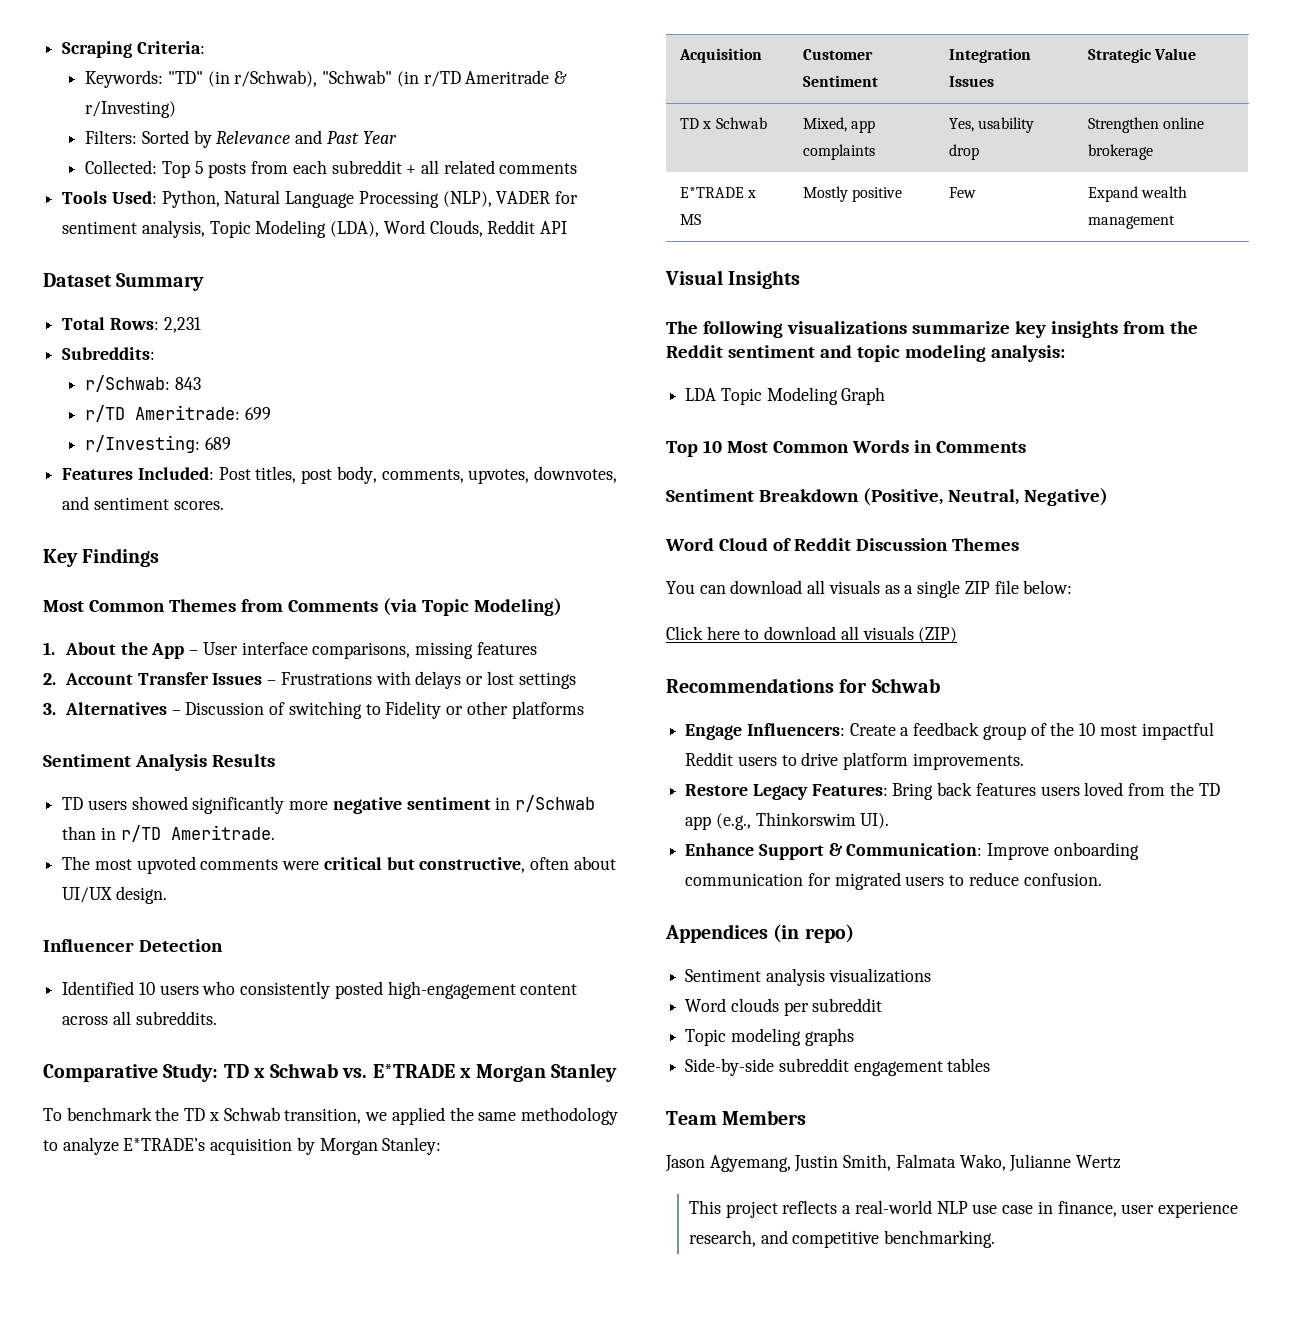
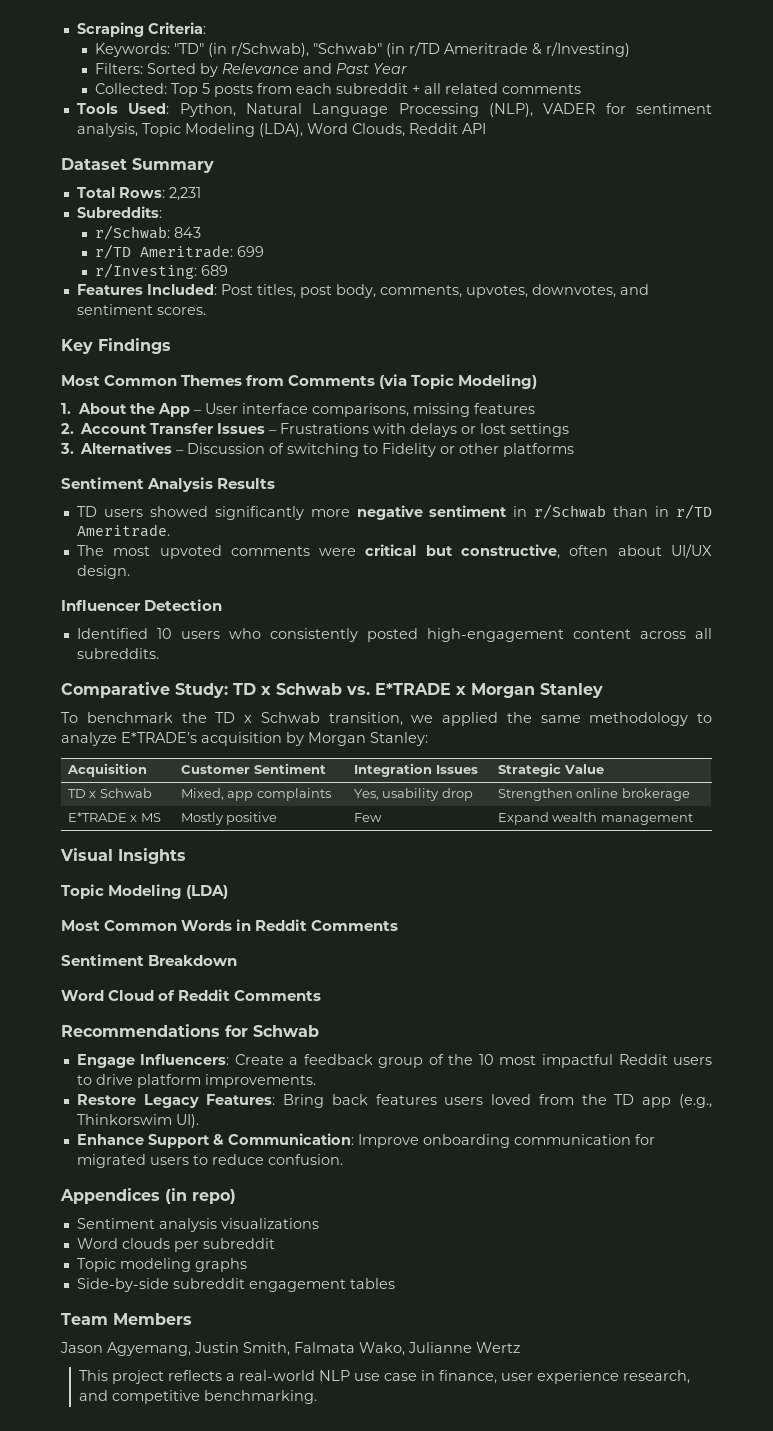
[666,321,1198,338] [666,345,1065,362] [685,387,886,405] [666,440,722,457] The following visualizations summarize key insights from the Reddit sentiment and topic modeling analysis: // LDA Topic Modeling Graph // Top 10 -> [61,884,229,899] Topic Modeling (LDA) //
(932, 446) none -> [255,919,308,931] Reddit
[862,488,1108,506] (Positive, Neutral, Negative) -> (238, 960) none
[855,538,1019,551] [666,580,1073,598] [666,626,958,643] Discussion Themes // You can download all visuals as a single ZIP file below: // Click here to download all visuals (ZIP) -> [234,990,322,1001] Comments

